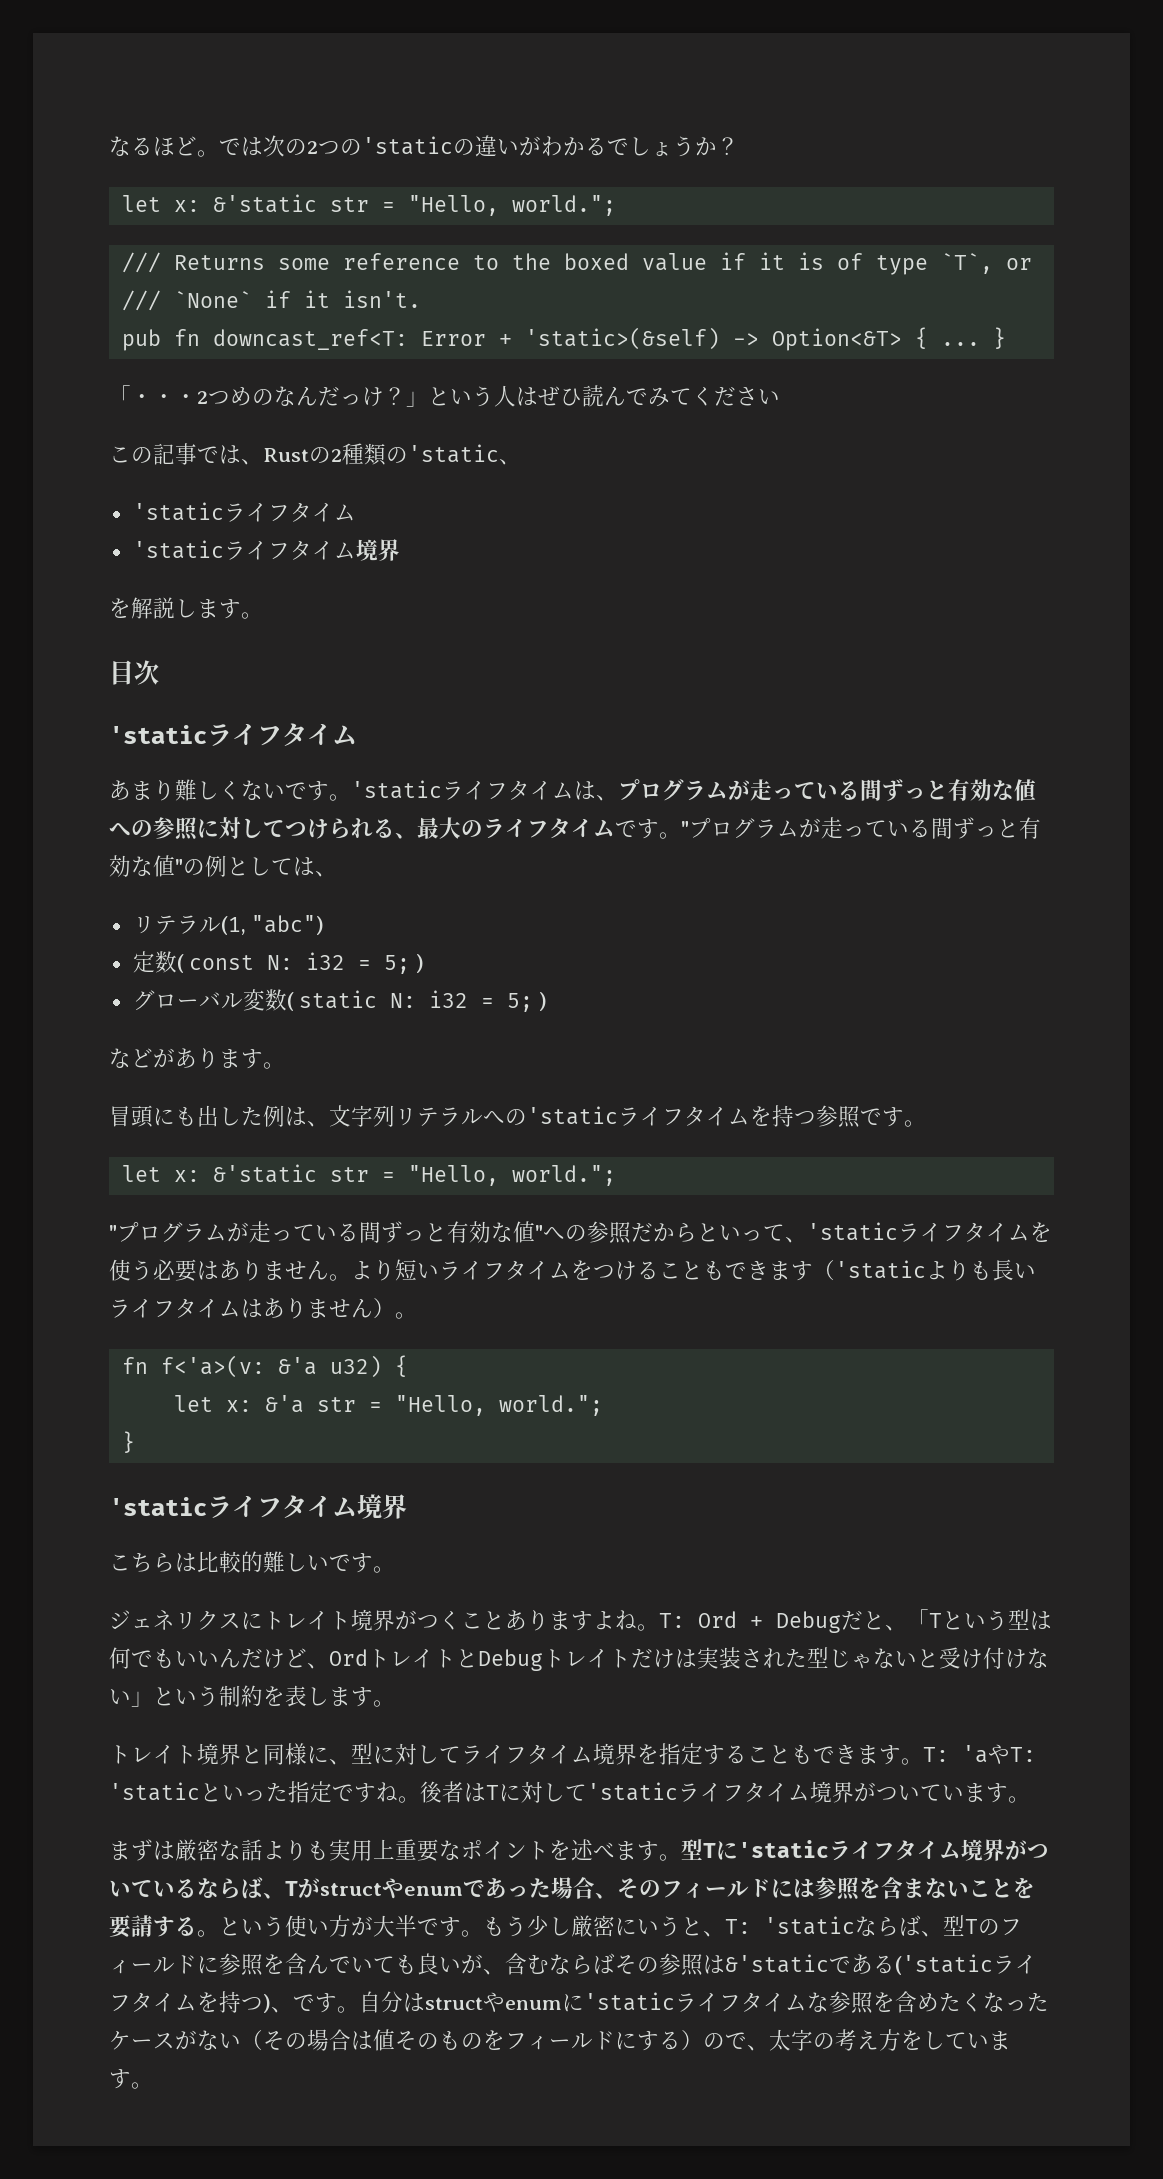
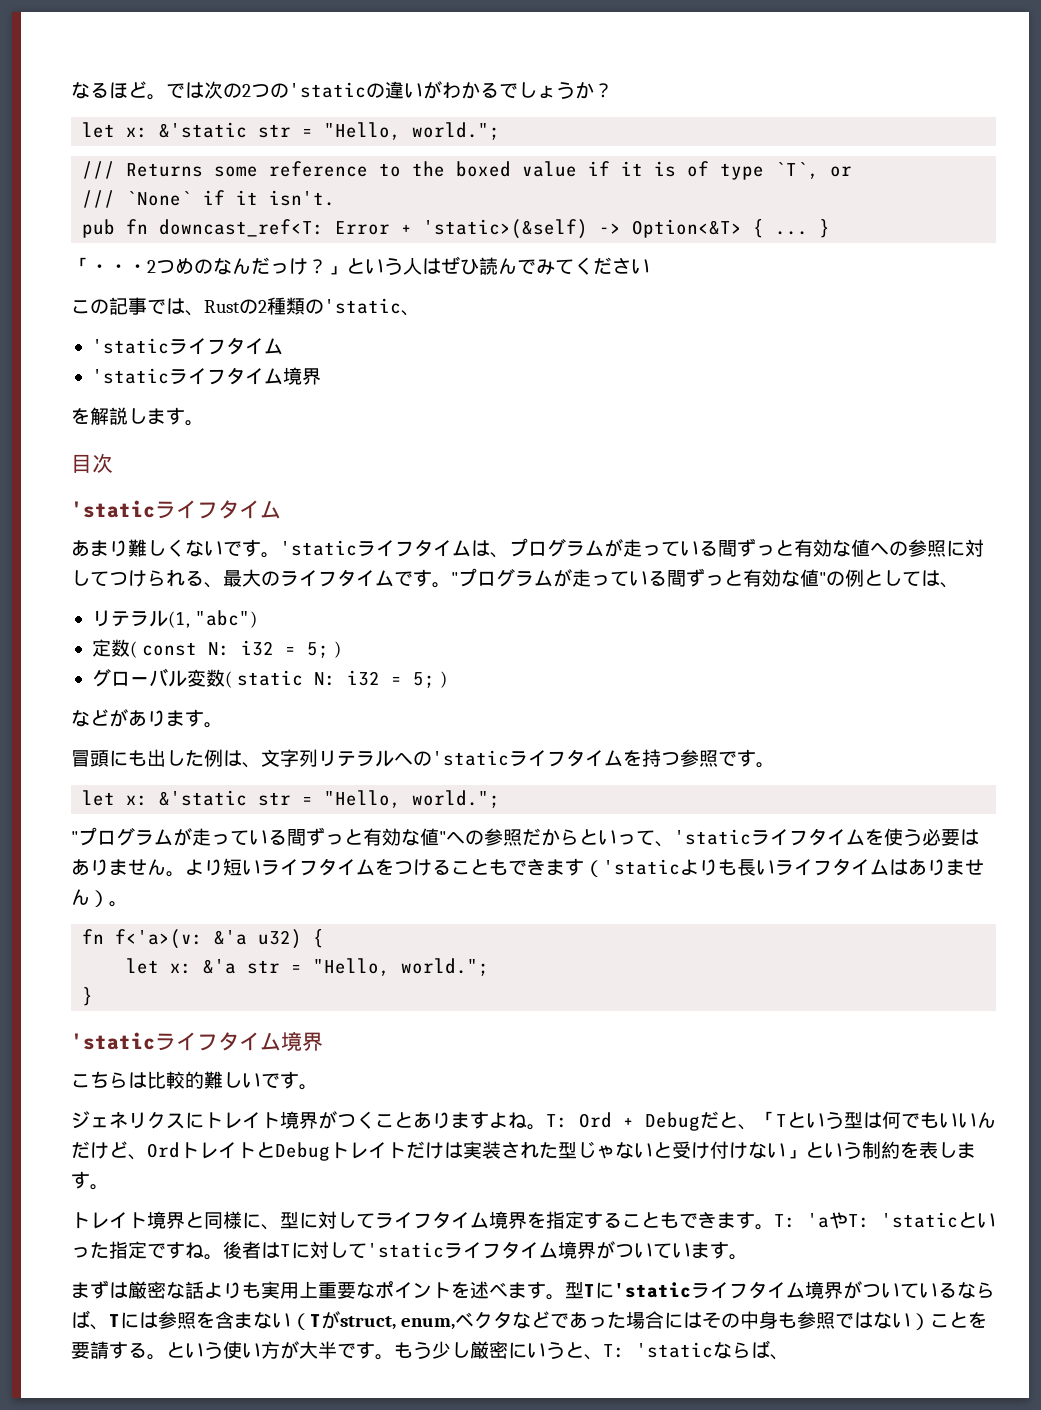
[298,1877,771,1899] がstructやenumであった場合、そのフィールド -> (120, 1320) none
(969, 1888) none -> [291,1311,931,1330] （Tがstruct, enum,ベクタなどであった場合にはその中身も参照ではない）
[943,1915,1022,1936] [109,1953,1037,1976] [109,1991,1049,2014] [109,2029,1011,2051] [109,2069,153,2089] 型Tのフィールドに参照を含んでいても良いが、含むならばその参照は&'staticである('staticライフタイムを持つ)、です。自分はstructやenumに'staticライフタイムな参照を含めたくなったケースがない（その場合は値そのものをフィールドにする）ので、太字の考え方をしています。 -> (789, 1357) none

